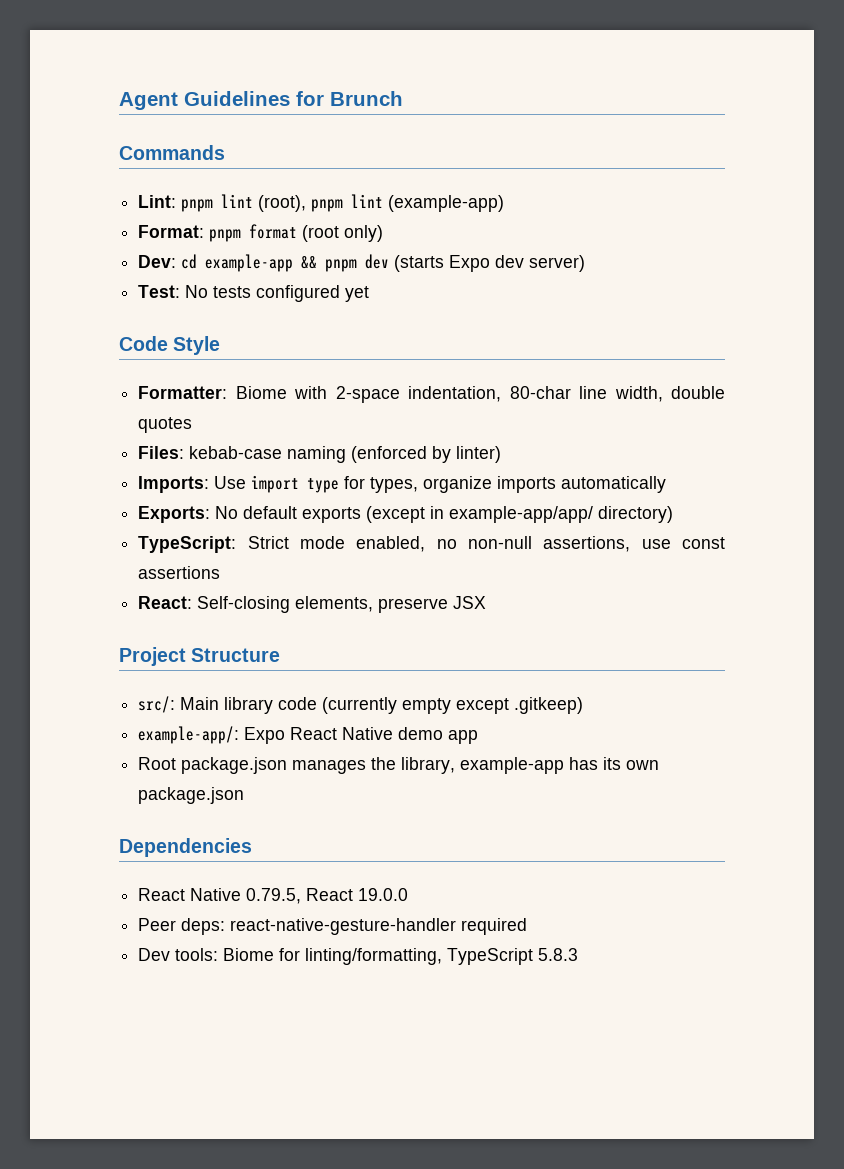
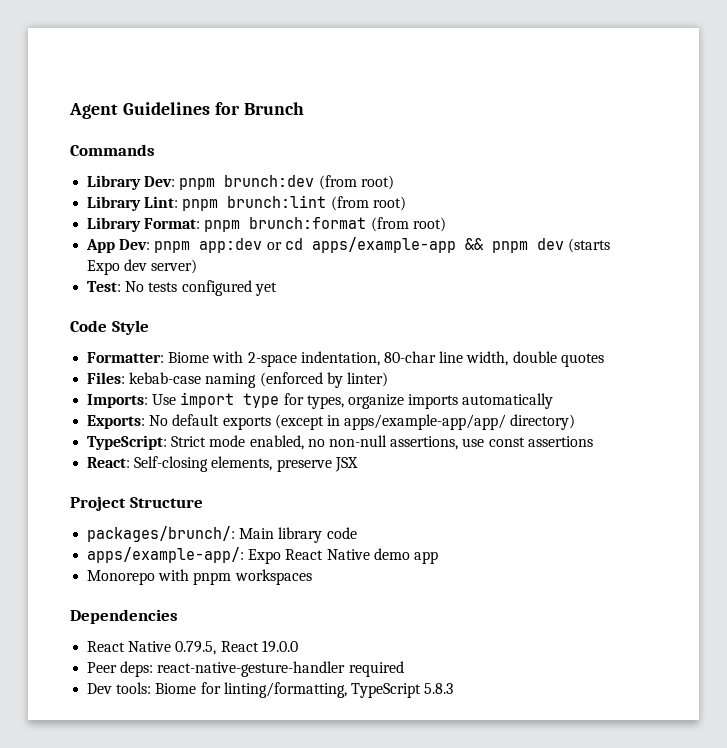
[138,194,505,212] [138,224,384,242] [138,254,294,272] Lint: pnpm lint (root), pnpm lint (example-app) // Format: pnpm format (root only) // Dev: cd example-app -> [87,175,394,190] [87,195,406,211] [87,217,446,232] [86,237,456,253] Library Dev: pnpm brunch:dev (from root) // Library Lint: pnpm brunch:lint (from root) // Library Format: pnpm brunch:format (from root) // App Dev: pnpm app:dev or cd apps/example-app
[449,506,594,523] example-app/app/ -> [344,414,507,430] apps/example-app/app/
[138,696,176,713] src/: -> [87,526,236,542] packages/brunch/:
[322,697,584,714] [138,726,240,744] (currently empty except .gitkeep) // example-app/: -> [87,547,245,563] // apps/example-app/:
[138,757,660,774] [138,787,245,804] Root package.json manages the library, example-app has its own package.json -> [87,569,312,585] Monorepo with pnpm workspaces

